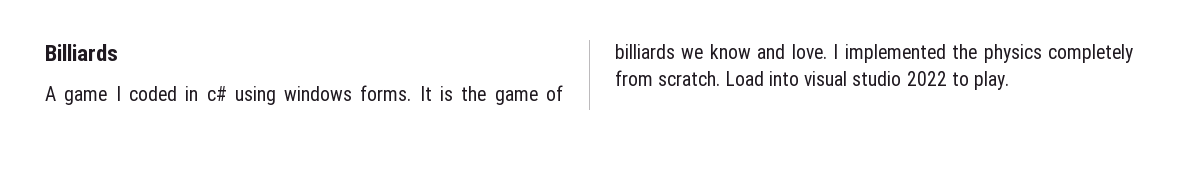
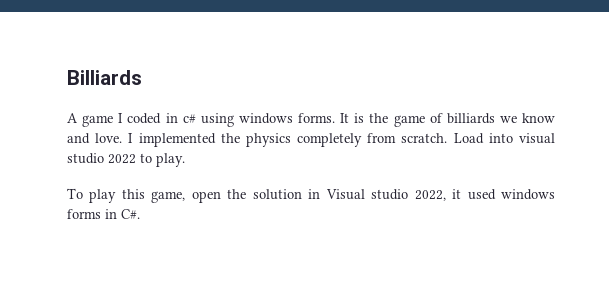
(1010, 80) none -> [67,188,555,203] [67,209,140,219] // To play this game, open the solution in Visual studio 2022, it used windows forms in C#.

